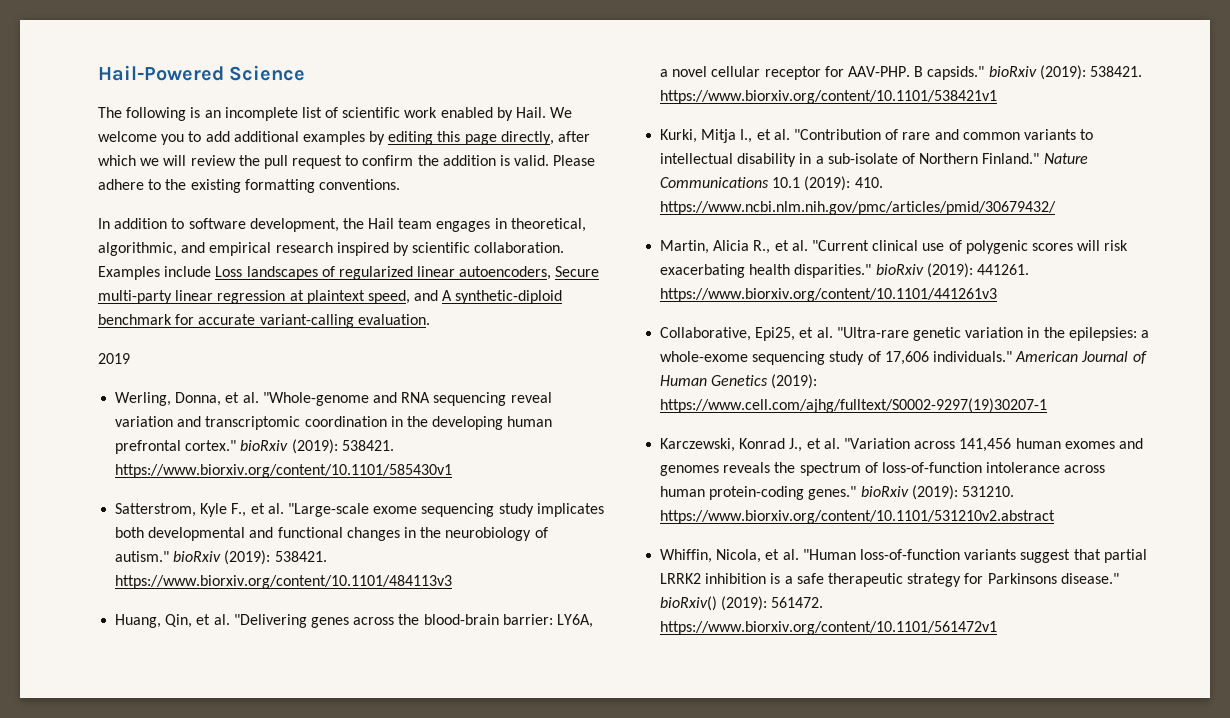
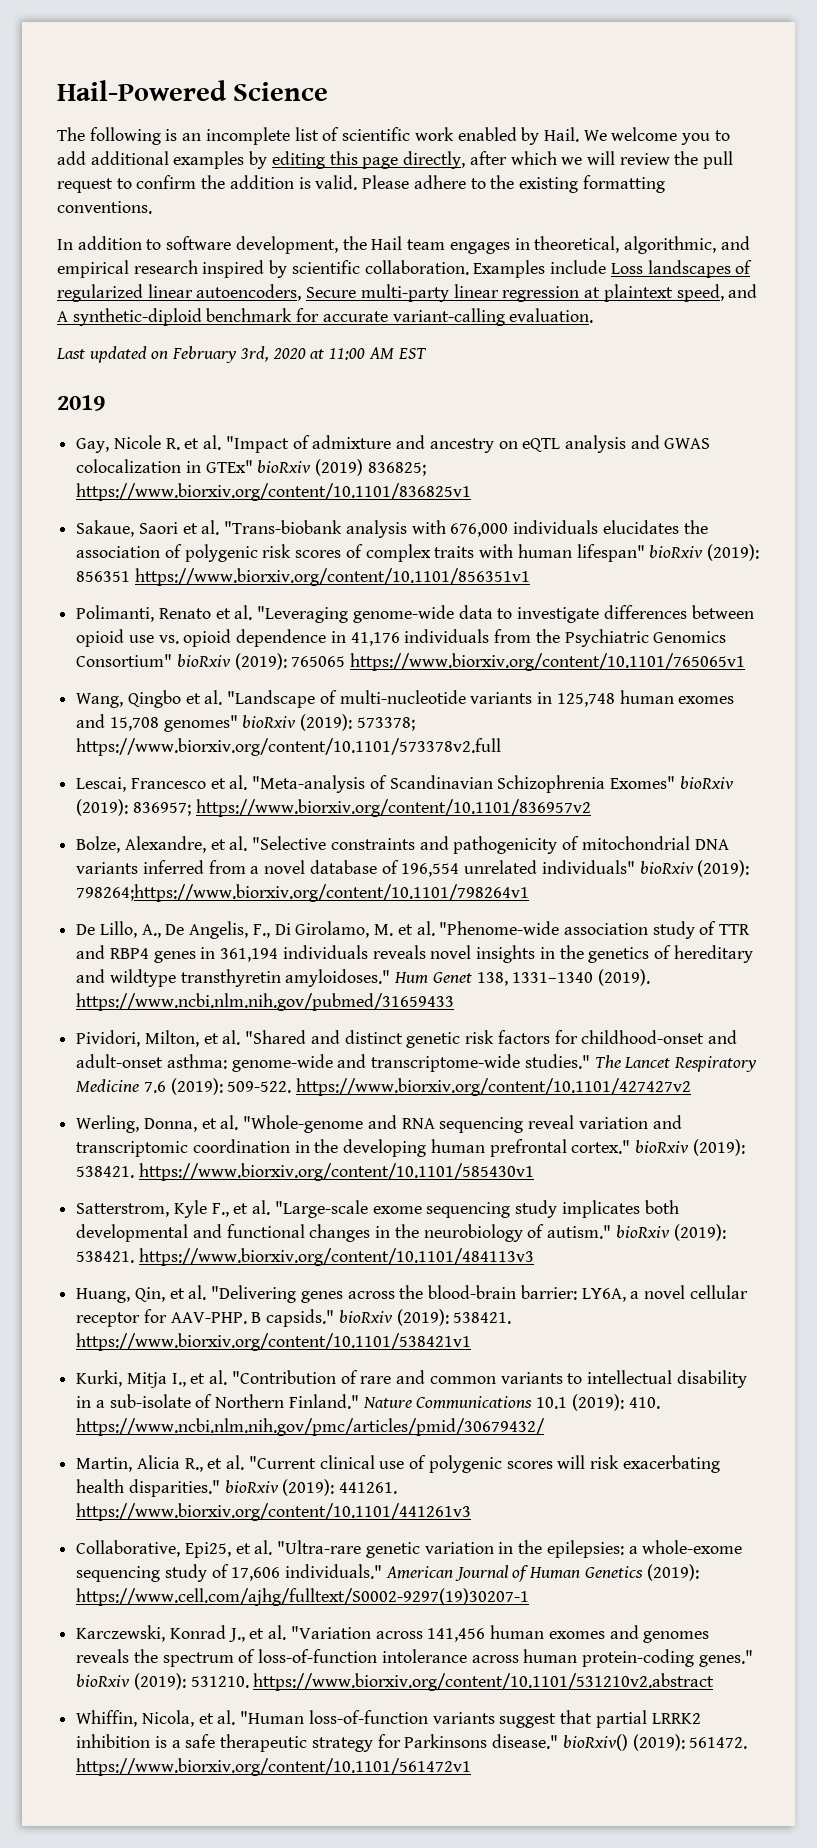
[98,353,130,364] 2019 -> [56,346,427,363] [57,395,105,411] [76,435,711,453] [76,459,426,476] [76,483,472,501] [76,520,708,538] [76,544,759,562] [76,568,530,586] [76,605,754,623] [76,629,727,647] [76,653,746,671] [76,690,735,708] [76,714,415,732] [76,738,502,756] [76,775,734,793] [76,799,591,817] [76,836,729,854] [76,860,750,877] [76,884,530,902] [76,921,751,939] [76,945,753,963] [76,969,651,987] [76,993,455,1011] [76,1030,737,1048] [76,1054,758,1072] [76,1078,692,1096] Last updated on February 3rd, 2020 at 11:00 AM EST // 2019 // Gay, Nicole R. et al. "Impact of admixture and ancestry on eQTL analysis and GWAS colocalization in GTEx" bioRxiv (2019) 836825; https://www.biorxiv.org/content/10.1101/836825v1 // Sakaue, Saori et al. "Trans-biobank analysis with 676,000 individuals elucidates the association of polygenic risk scores of complex traits with human lifespan" bioRxiv (2019): 856351 https://www.biorxiv.org/content/10.1101/856351v1 // Polimanti, Renato et al. "Leveraging genome-wide data to investigate differences between opioid use vs. opioid dependence in 41,176 individuals from the Psychiatric Genomics Consortium" bioRxiv (2019): 765065 https://www.biorxiv.org/content/10.1101/765065v1 // Wang, Qingbo et al. "Landscape of multi-nucleotide variants in 125,748 human exomes and 15,708 genomes" bioRxiv (2019): 573378; https://www.biorxiv.org/content/10.1101/573378v2.full // Lescai, Francesco et al. "Meta-analysis of Scandinavian Schizophrenia Exomes" bioRxiv (2019): 836957; https://www.biorxiv.org/content/10.1101/836957v2 // Bolze, Alexandre, et al. "Selective constraints and pathogenicity of mitochondrial DNA variants inferred from a novel database of 196,554 unrelated individuals" bioRxiv (2019): 798264;https://www.biorxiv.org/content/10.1101/798264v1 // De Lillo, A., De Angelis, F., Di Girolamo, M. et al. "Phenome-wide association study of TTR and RBP4 genes in 361,194 individuals reveals novel insights in the genetics of hereditary and wildtype transthyretin amyloidoses." Hum Genet 138, 1331–1340 (2019). https://www.ncbi.nlm.nih.gov/pubmed/31659433 // Pividori, Milton, et al. "Shared and distinct genetic risk factors for childhood-onset and adult-onset asthma: genome-wide and transcriptome-wide studies." The Lancet Respiratory Medicine 7.6 (2019): 509-522. https://www.biorxiv.org/content/10.1101/427427v2

